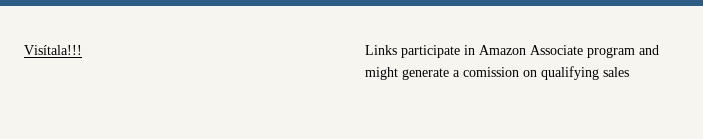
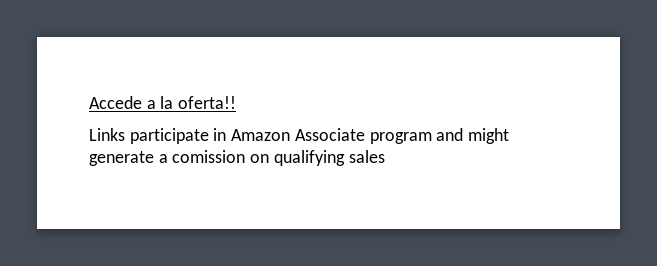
[24,45,82,55] Visítala!!! -> [89,96,237,109] Accede a la oferta!!

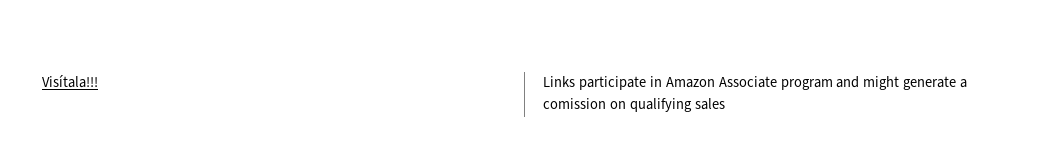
[89,96,237,109] Accede a la oferta!! -> [42,75,98,88] Visítala!!!

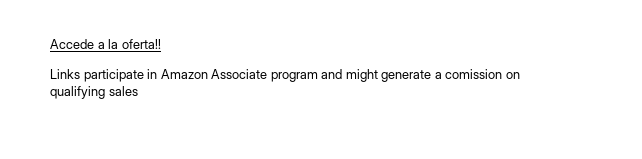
[42,75,98,88] Visítala!!! -> [50,39,161,49] Accede a la oferta!!

